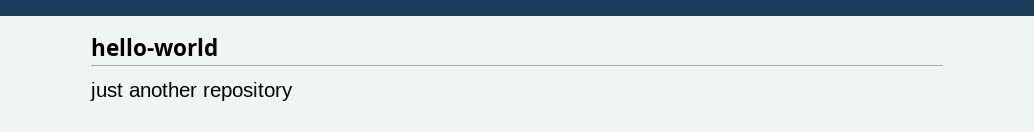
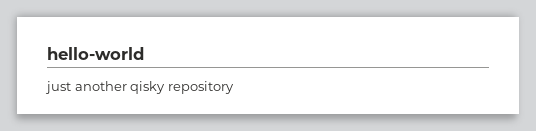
(197, 89) none -> [130,81,166,94] qisky

